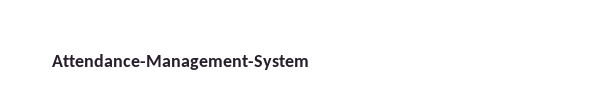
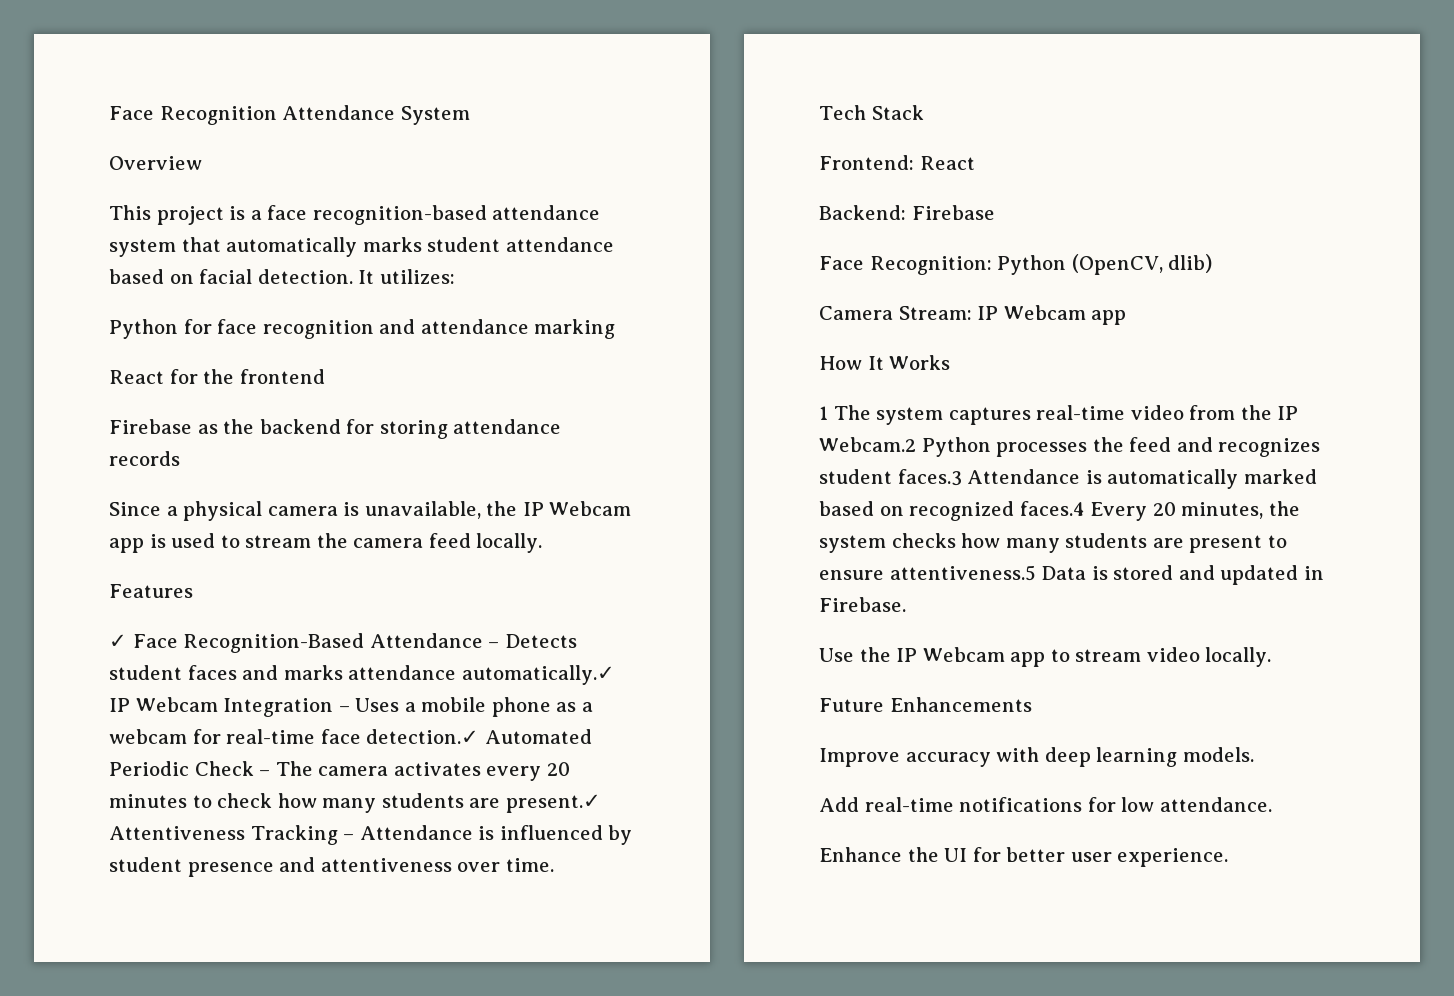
[52,54,309,70] Attendance-Management-System -> [109,105,470,125] [109,156,202,170] [109,205,601,225] [109,237,614,257] [109,269,455,284] [109,319,616,339] [109,369,325,384] [109,419,562,439] [109,451,180,466] [109,501,632,521] [109,533,543,553] [109,584,193,598] [109,633,577,653] [109,665,615,685] [109,697,593,717] [109,729,592,744] [109,761,570,781] [109,793,601,813] [109,825,633,845] [109,857,554,877] [819,105,924,120] [819,155,975,170] [819,205,995,220] [819,254,1213,275] [819,305,1127,325] [819,355,951,370] [819,405,1299,425] [819,437,1321,457] [819,469,1317,489] [819,501,1300,521] [819,533,1287,553] [819,565,1324,585] [819,597,906,612] [819,647,1272,667] [819,697,1032,712] [819,747,1254,767] [819,797,1272,812] [819,847,1229,867] Face Recognition Attendance System // Overview // This project is a face recognition-based attendance system that automatically marks student attendance based on facial detection. It utilizes: // Python for face recognition and attendance marking // React for the frontend // Firebase as the backend for storing attendance records // Since a physical camera is unavailable, the IP Webcam app is used to stream the camera feed locally. // Features // ✓ Face Recognition-Based Attendance – Detects student faces and marks attendance automatically.✓ IP Webcam Integration – Uses a mobile phone as a webcam for real-time face detection.✓ Automated Periodic Check – The camera activates every 20 minutes to check how many students are present.✓ Attentiveness Tracking – Attendance is influenced by student presence and attentiveness over time. // Tech Stack // Frontend: React // Backend: Firebase // Face Recognition: Python (OpenCV, dlib) // Camera Stream: IP Webcam app // How It Works // 1 The system captures real-time video from the IP Webcam.2 Python processes the feed and recognizes student faces.3 Attendance is automatically marked based on recognized faces.4 Every 20 minutes, the system checks how many students are present to ensure attentiveness.5 Data is stored and updated in Firebase. // Use the IP Webcam app to stream video locally. // Future Enhancements // Improve accuracy with deep learning models. // Add real-time notifications for low attendance. // Enhance the UI for better user experience.

